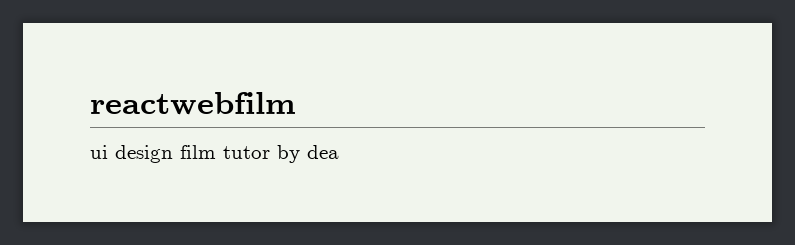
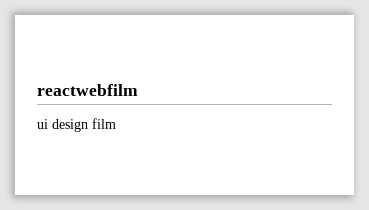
[223,145,339,163] tutor by dea -> (116, 123) none

